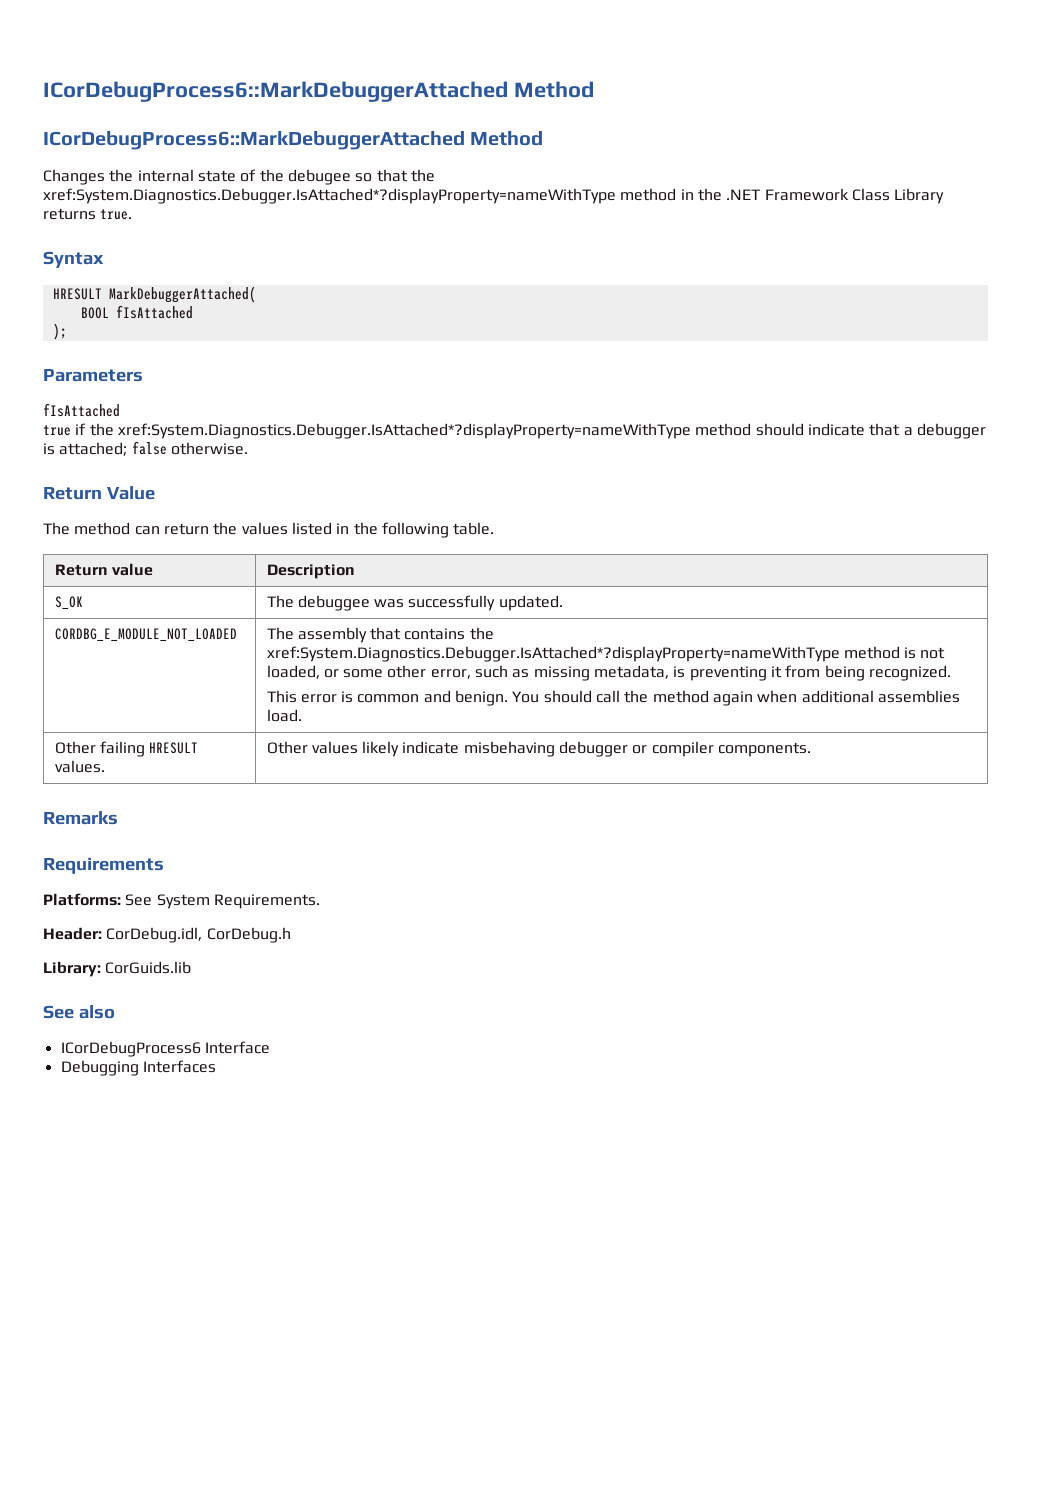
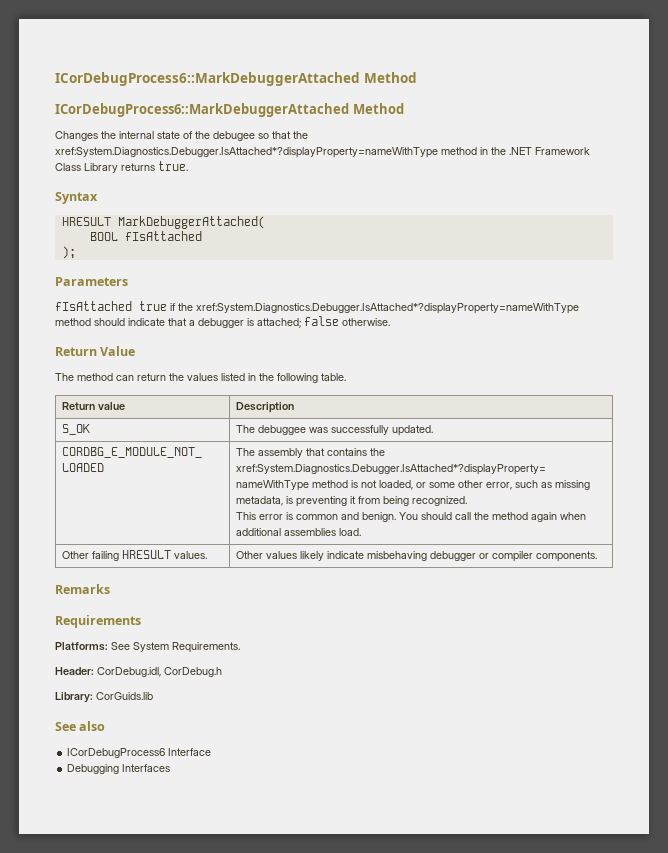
(120, 410) // -> (132, 306) none

